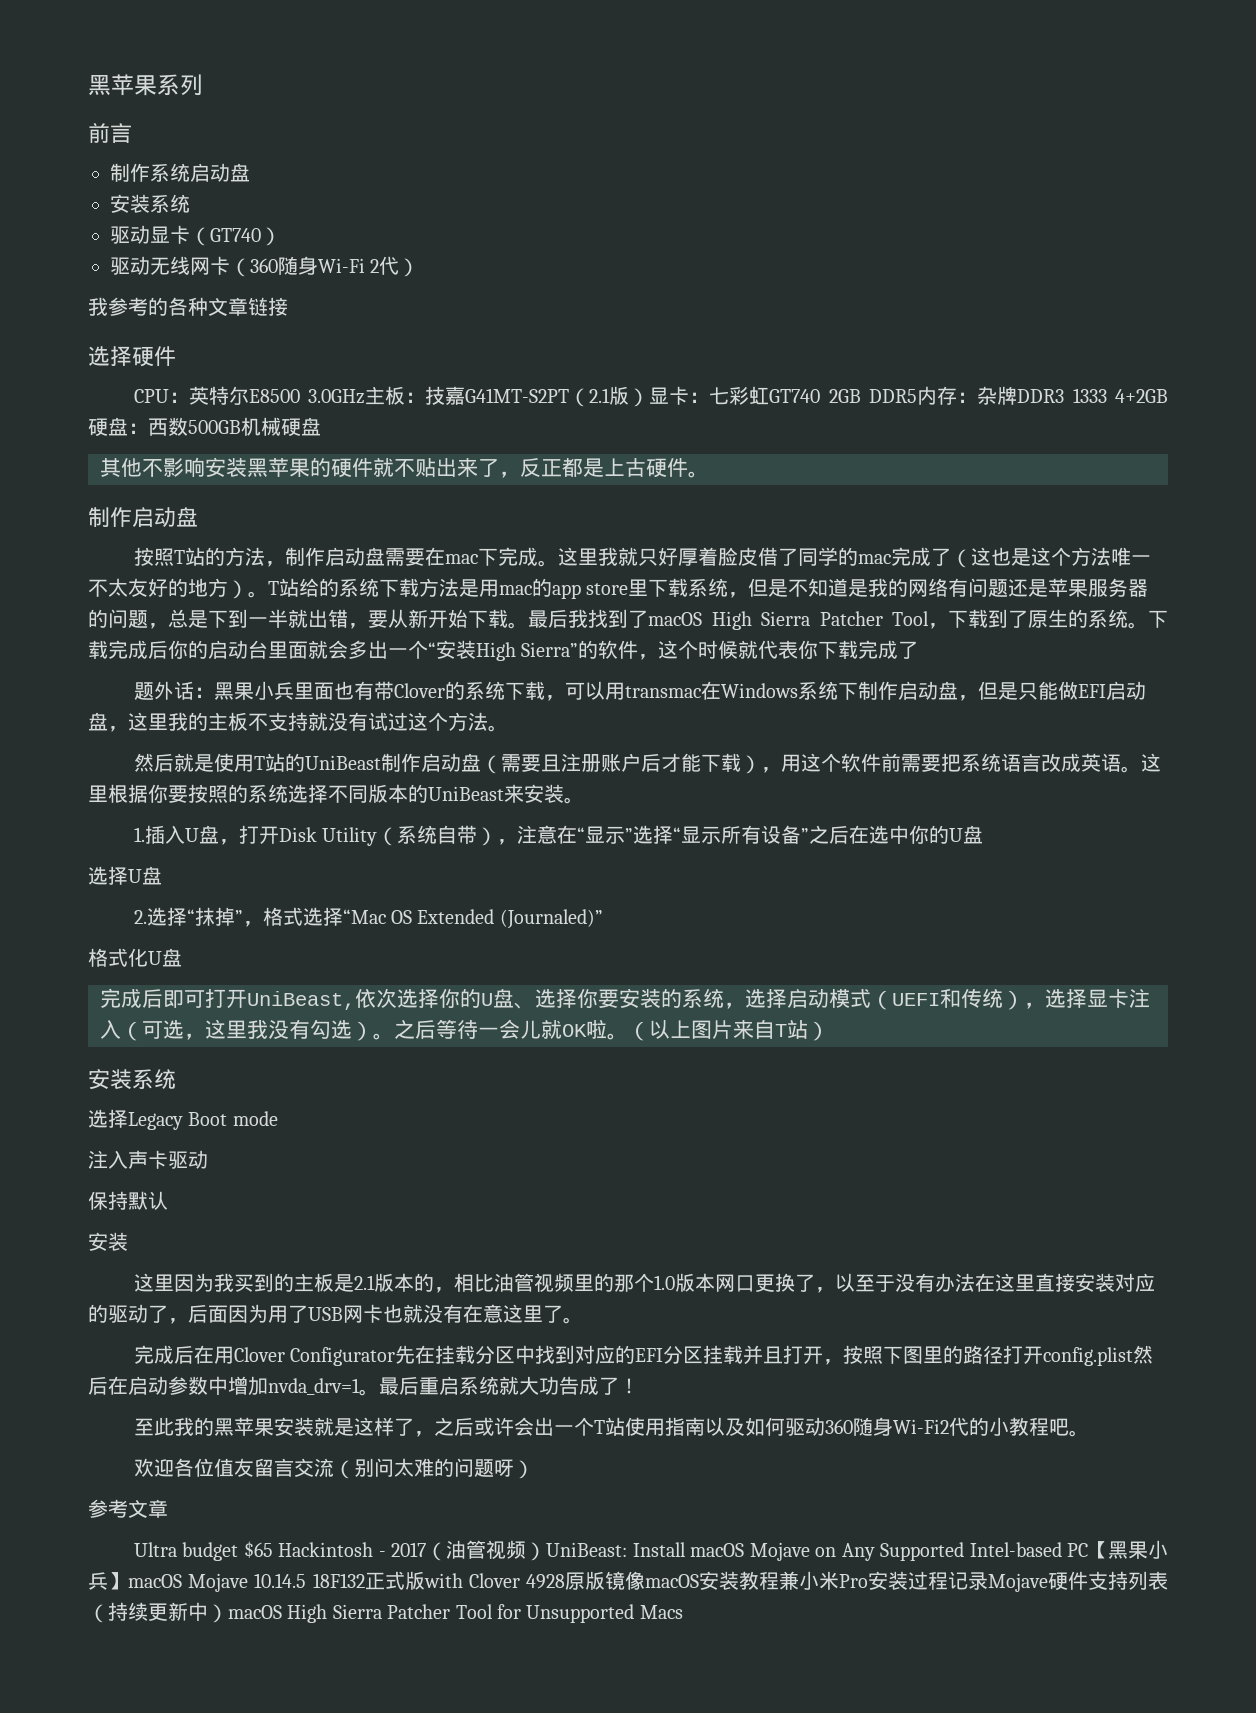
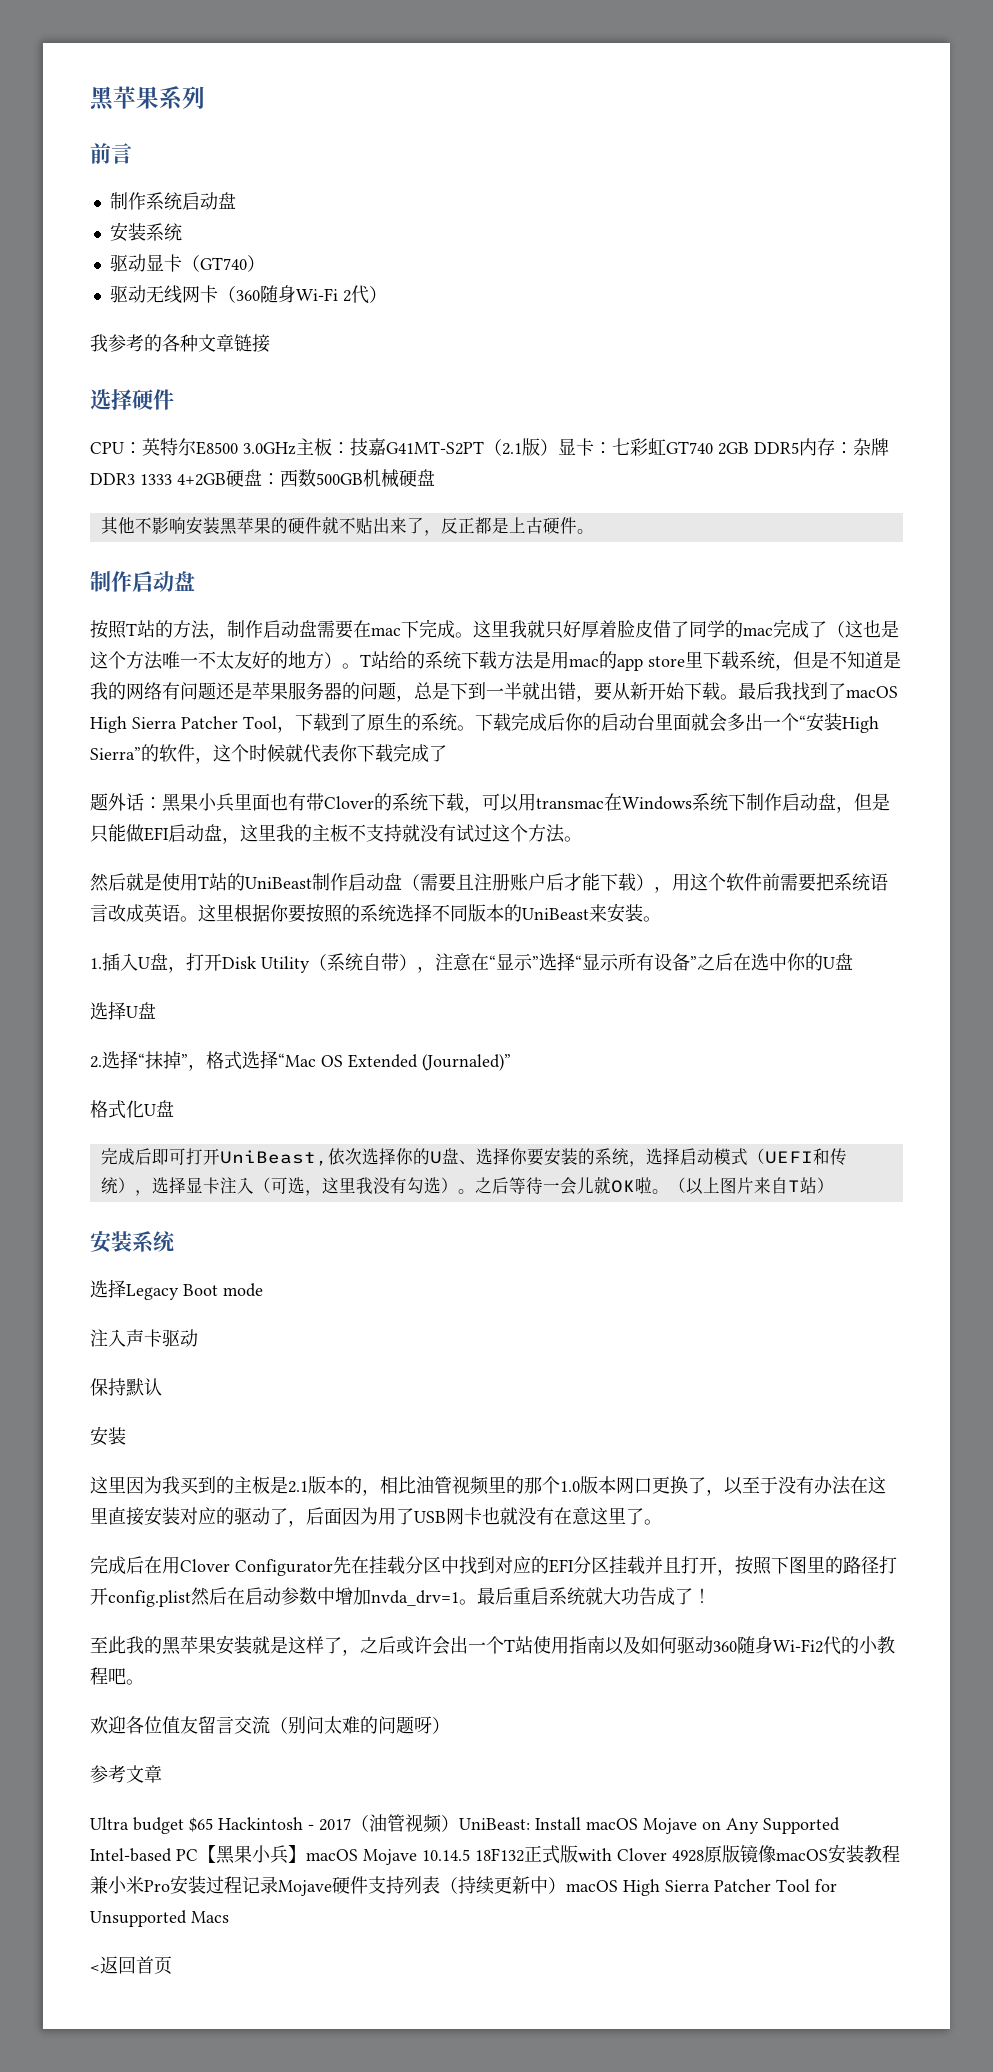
(683, 1612) none -> [90,1956,172,1975] // <返回首页

